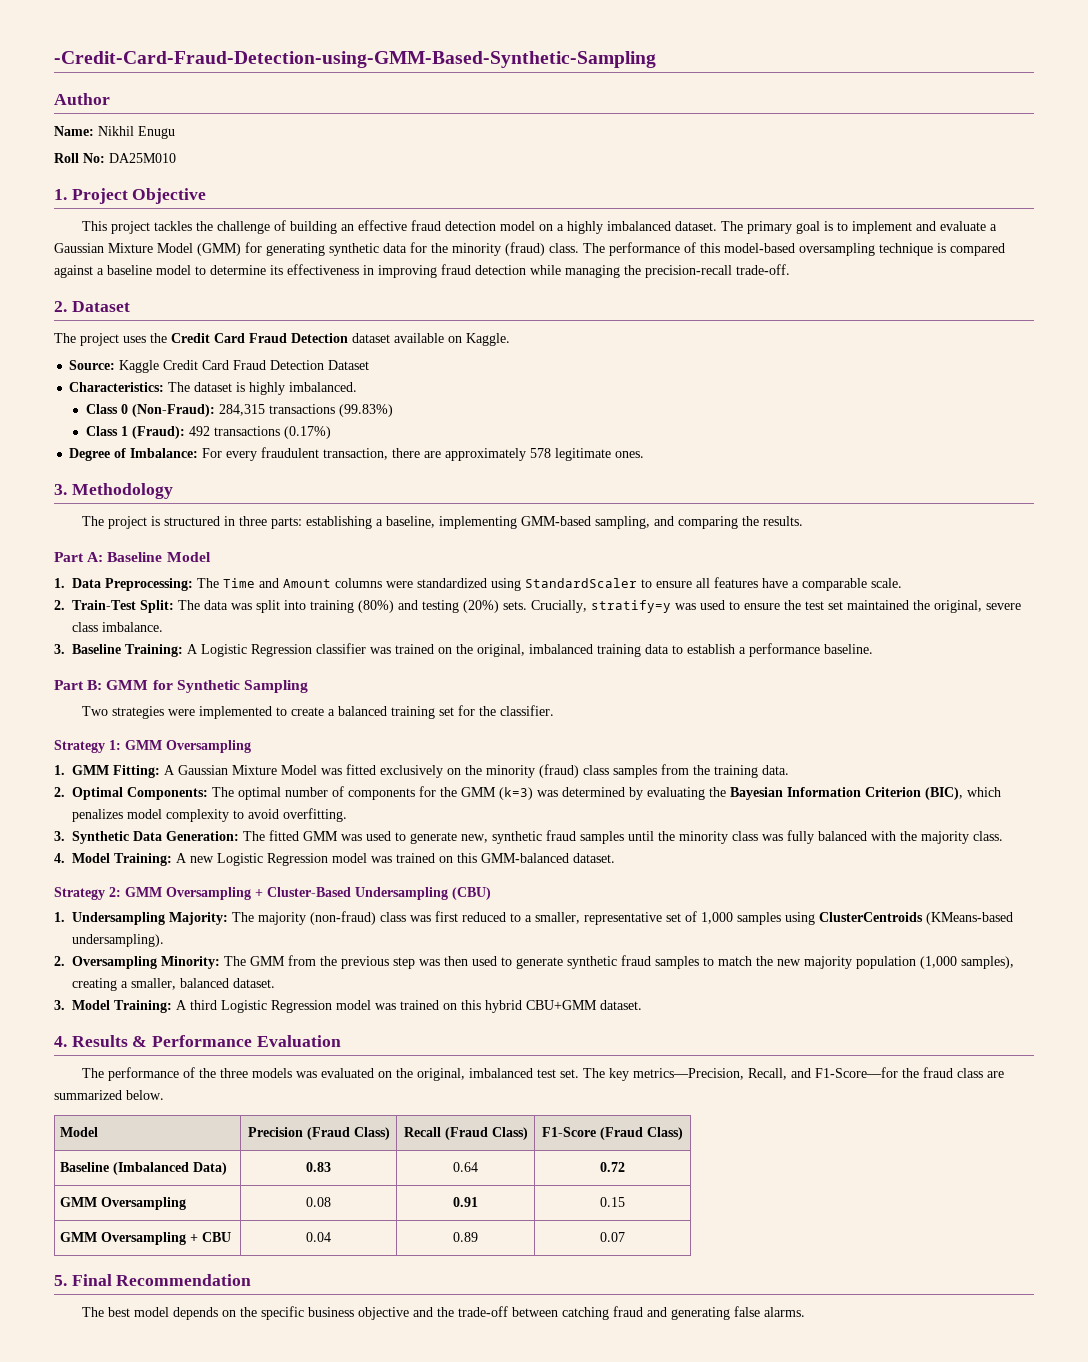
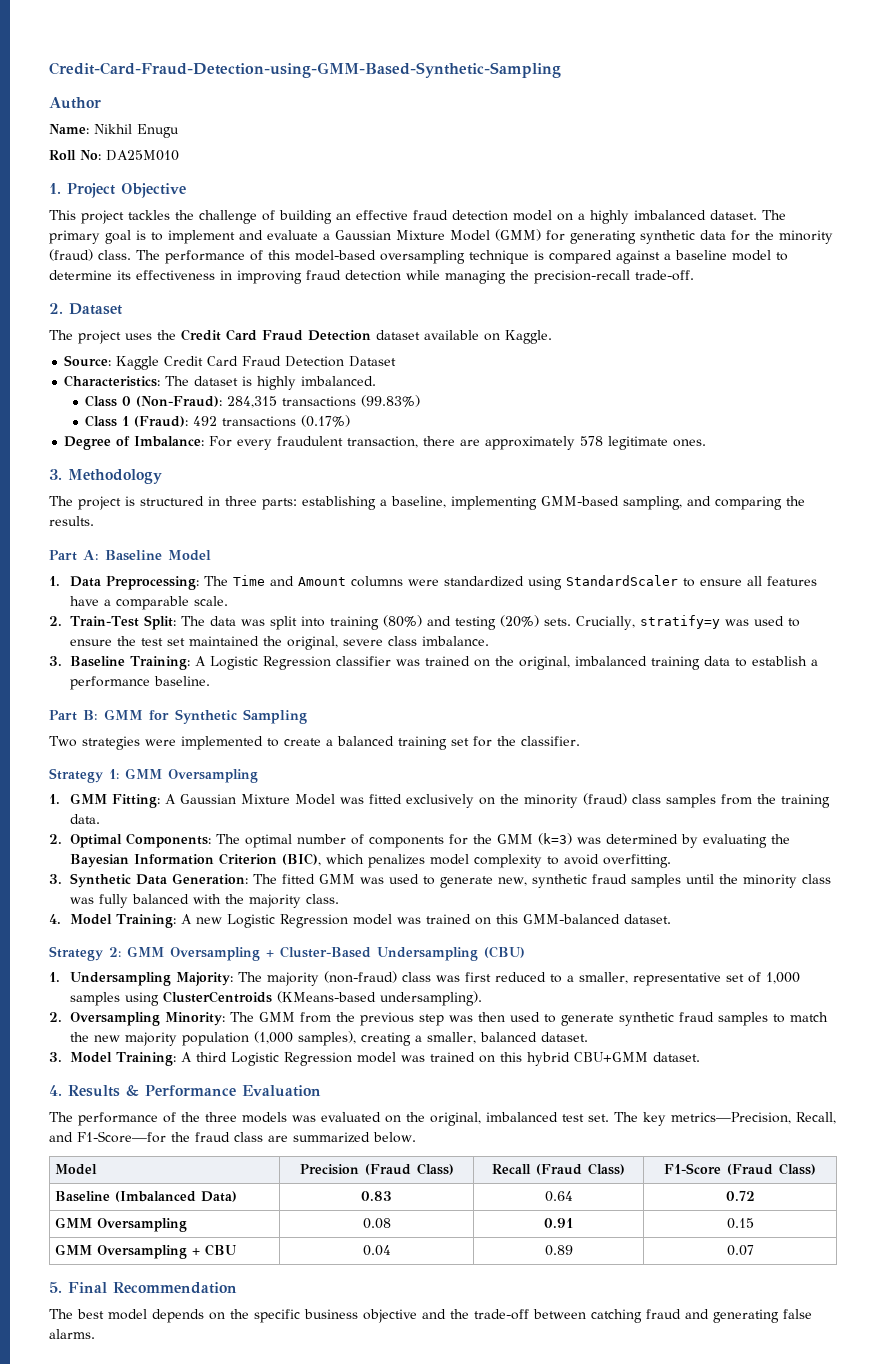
[54,51,656,68] -Credit-Card-Fraud-Detection-using-GMM-Based-Synthetic-Sampling -> [49,62,561,78] Credit-Card-Fraud-Detection-using-GMM-Based-Synthetic-Sampling

